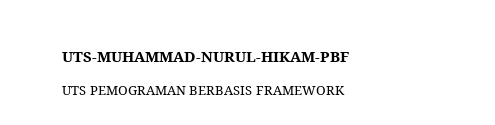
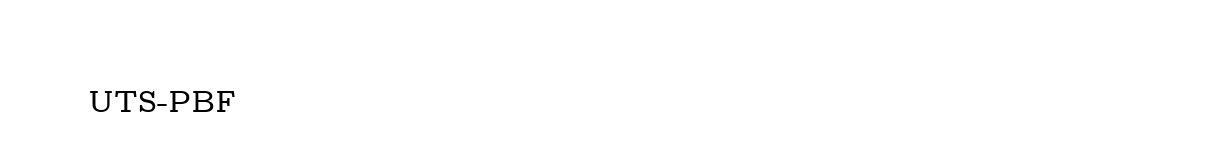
[62,52,349,62] [62,86,345,95] UTS-MUHAMMAD-NURUL-HIKAM-PBF // UTS PEMOGRAMAN BERBASIS FRAMEWORK -> [88,91,236,112] UTS-PBF

